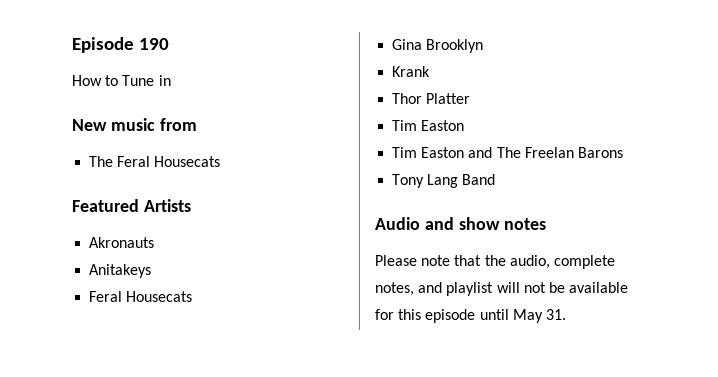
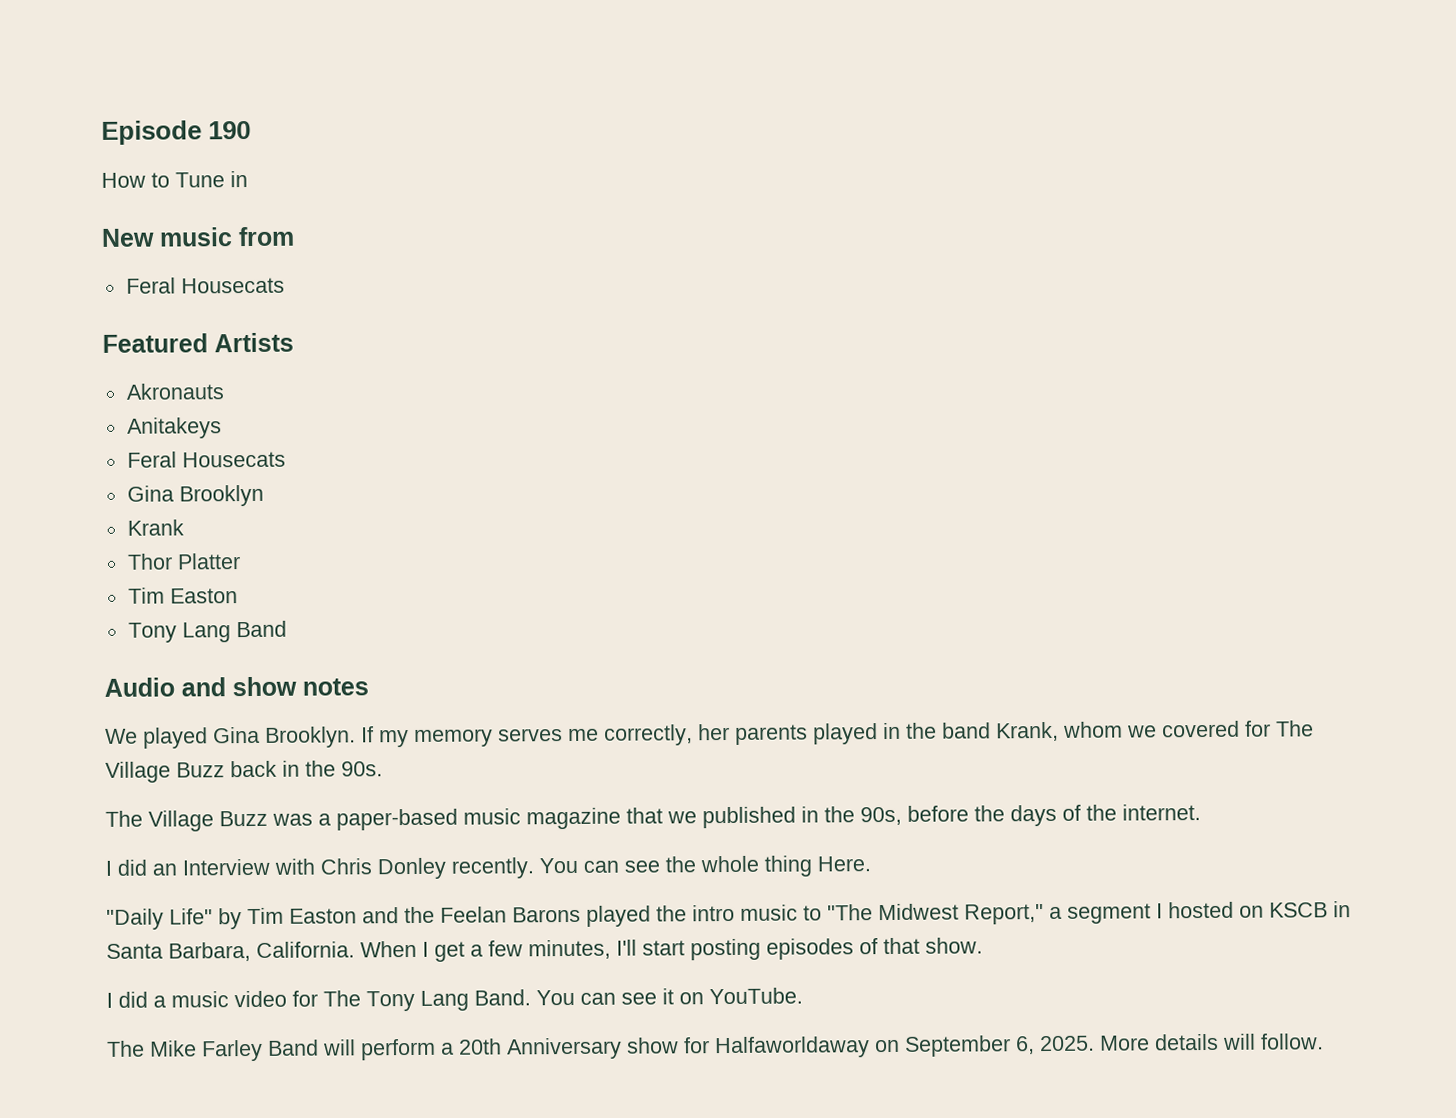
[89,156,114,167] The -> (295, 236) none
[392,147,623,158] // Tim Easton and The Freelan Barons -> (238, 596) none
[375,255,615,269] [375,282,629,296] [375,309,566,323] Please note that the audio, complete notes, and playlist will not be available for this episode until May 31. -> [105,720,1314,749] [105,760,383,783] [105,804,1201,832] [105,855,871,880] [106,901,1351,930] [106,937,983,962] [106,987,803,1012] [107,1033,1324,1062] We played Gina Brooklyn. If my memory serves me correctly, her parents played in the band Krank, whom we covered for The Village Buzz back in the 90s. // The Village Buzz was a paper-based music magazine that we published in the 90s, before the days of the internet. // I did an Interview with Chris Donley recently. You can see the whole thing Here. // "Daily Life" by Tim Easton and the Feelan Barons played the intro music to "The Midwest Report," a segment I hosted on KSCB in Santa Barbara, California. When I get a few minutes, I'll start posting episodes of that show. // I did a music video for The Tony Lang Band. You can see it on YouTube. // The Mike Farley Band will perform a 20th Anniversary show for Halfaworldaway on September 6, 2025. More details will follow.

